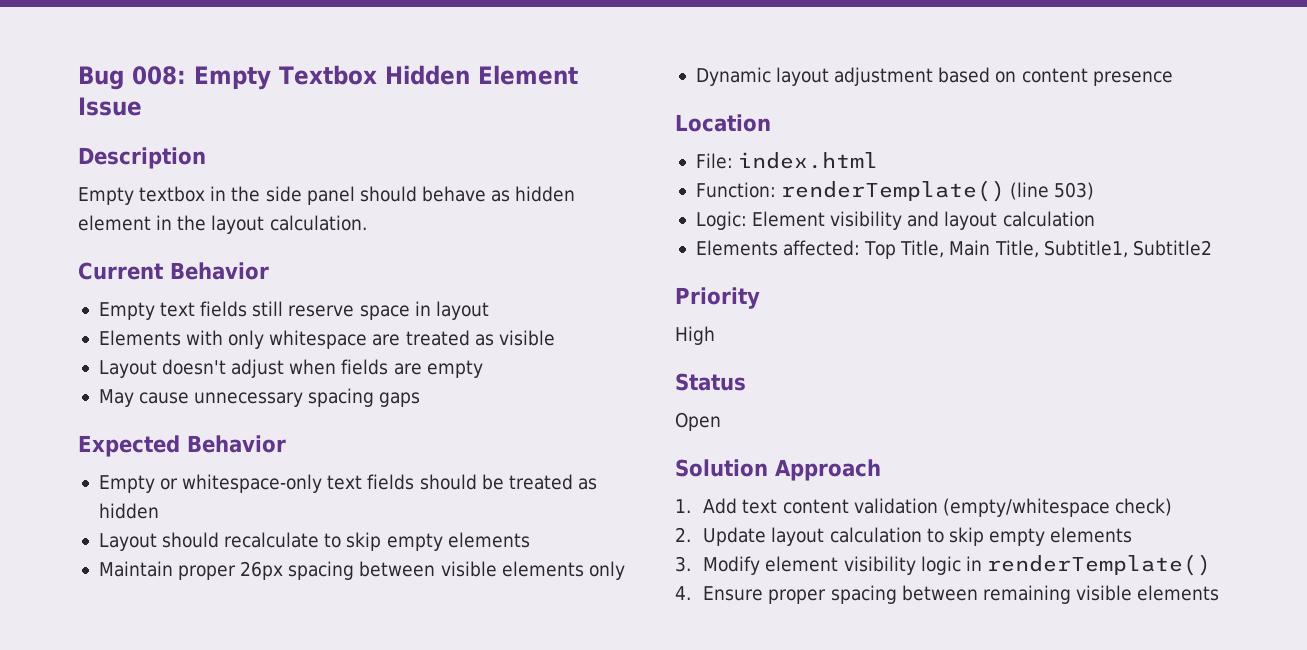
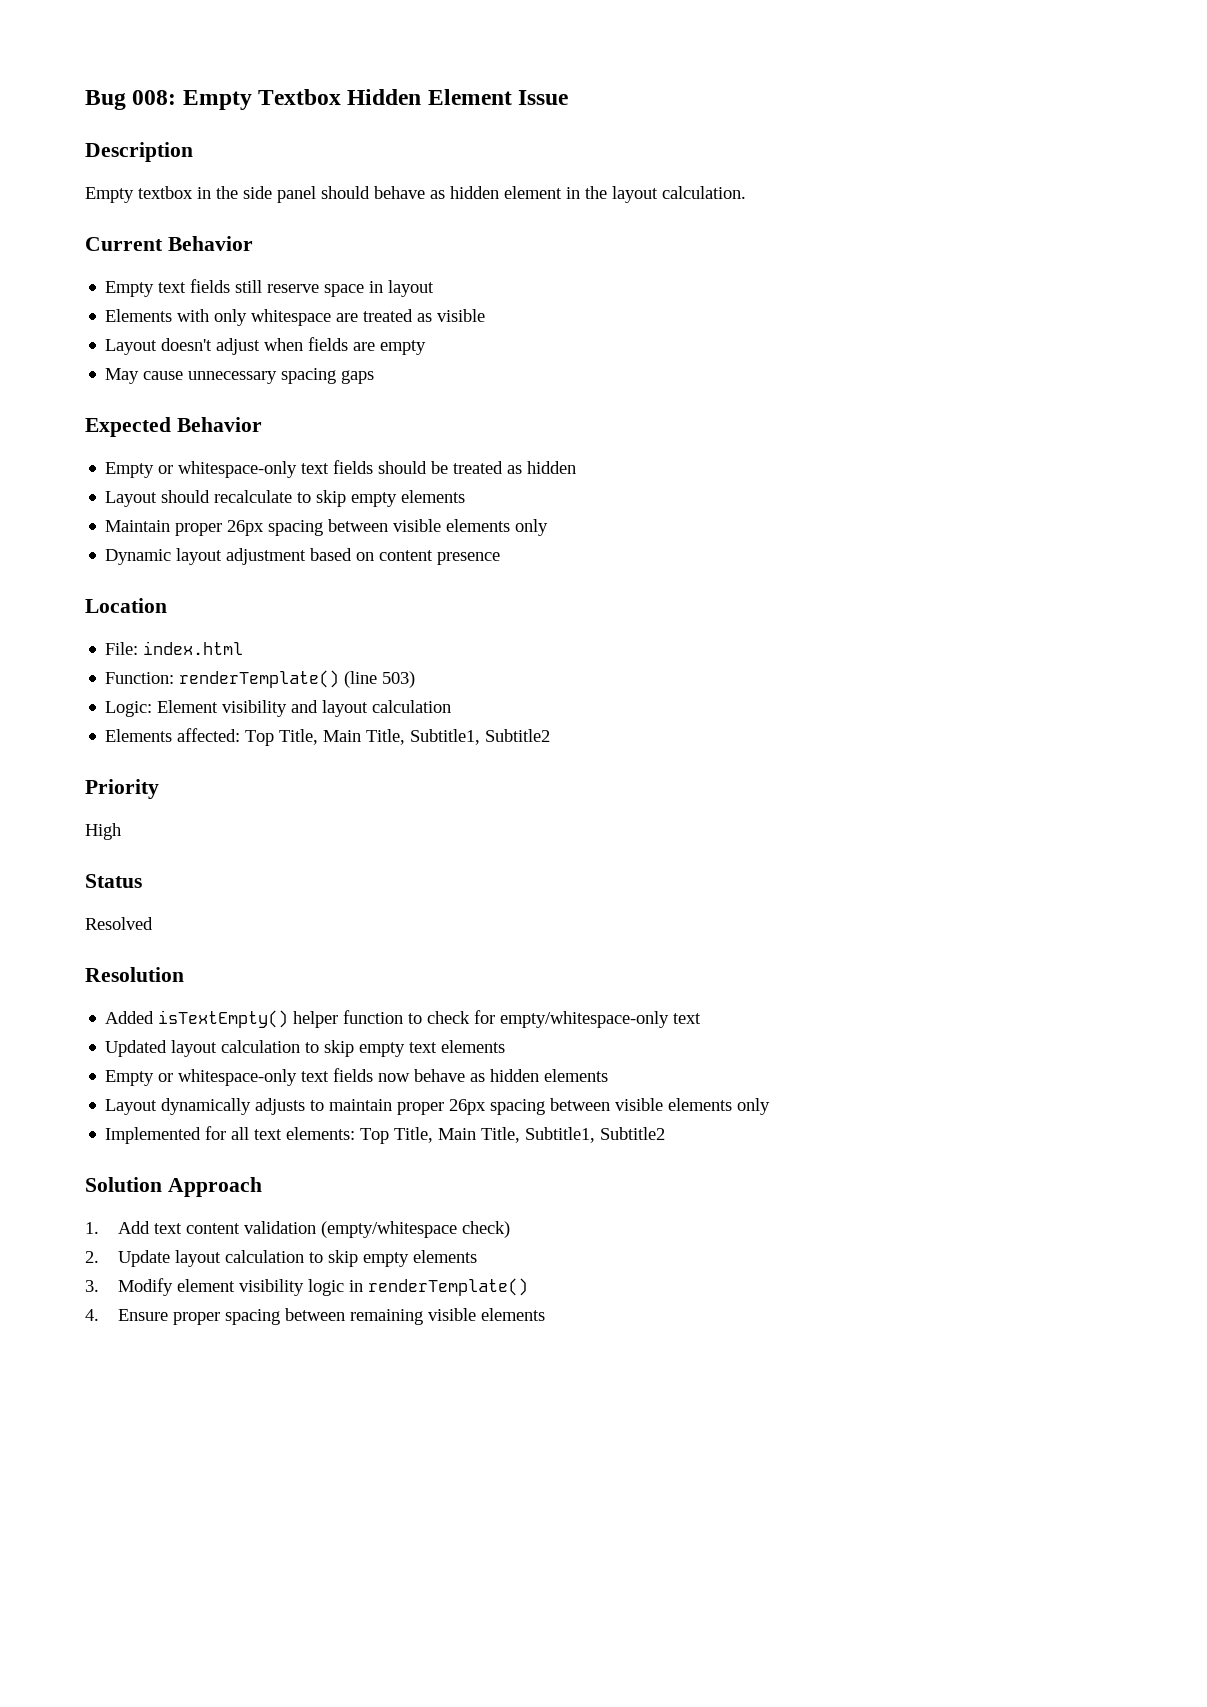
[675,412,721,431] Open -> [85,917,153,930] [85,967,184,982] [105,1010,702,1028] [105,1040,506,1057] [105,1068,609,1086] [105,1098,771,1115] [105,1126,666,1144] Resolved // Resolution // Added isTextEmpty() helper function to check for empty/whitespace-only text // Updated layout calculation to skip empty text elements // Empty or whitespace-only text fields now behave as hidden elements // Layout dynamically adjusts to maintain proper 26px spacing between visible elements only // Implemented for all text elements: Top Title, Main Title, Subtitle1, Subtitle2

